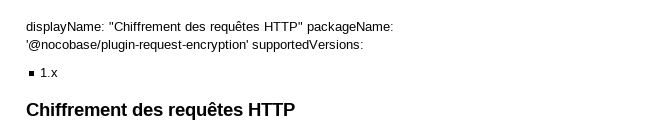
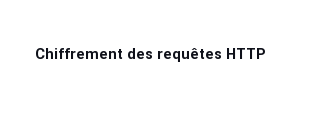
[26,21,394,34] [26,40,364,52] [40,68,59,77] displayName: "Chiffrement des requêtes HTTP" packageName: '@nocobase/plugin-request-encryption' supportedVersions: // 1.x // -> (35, 53) none

